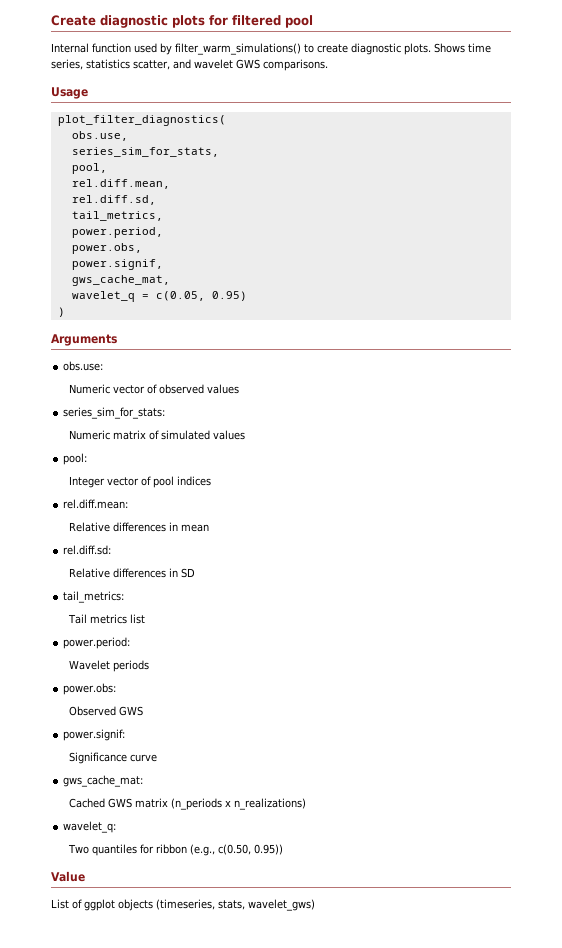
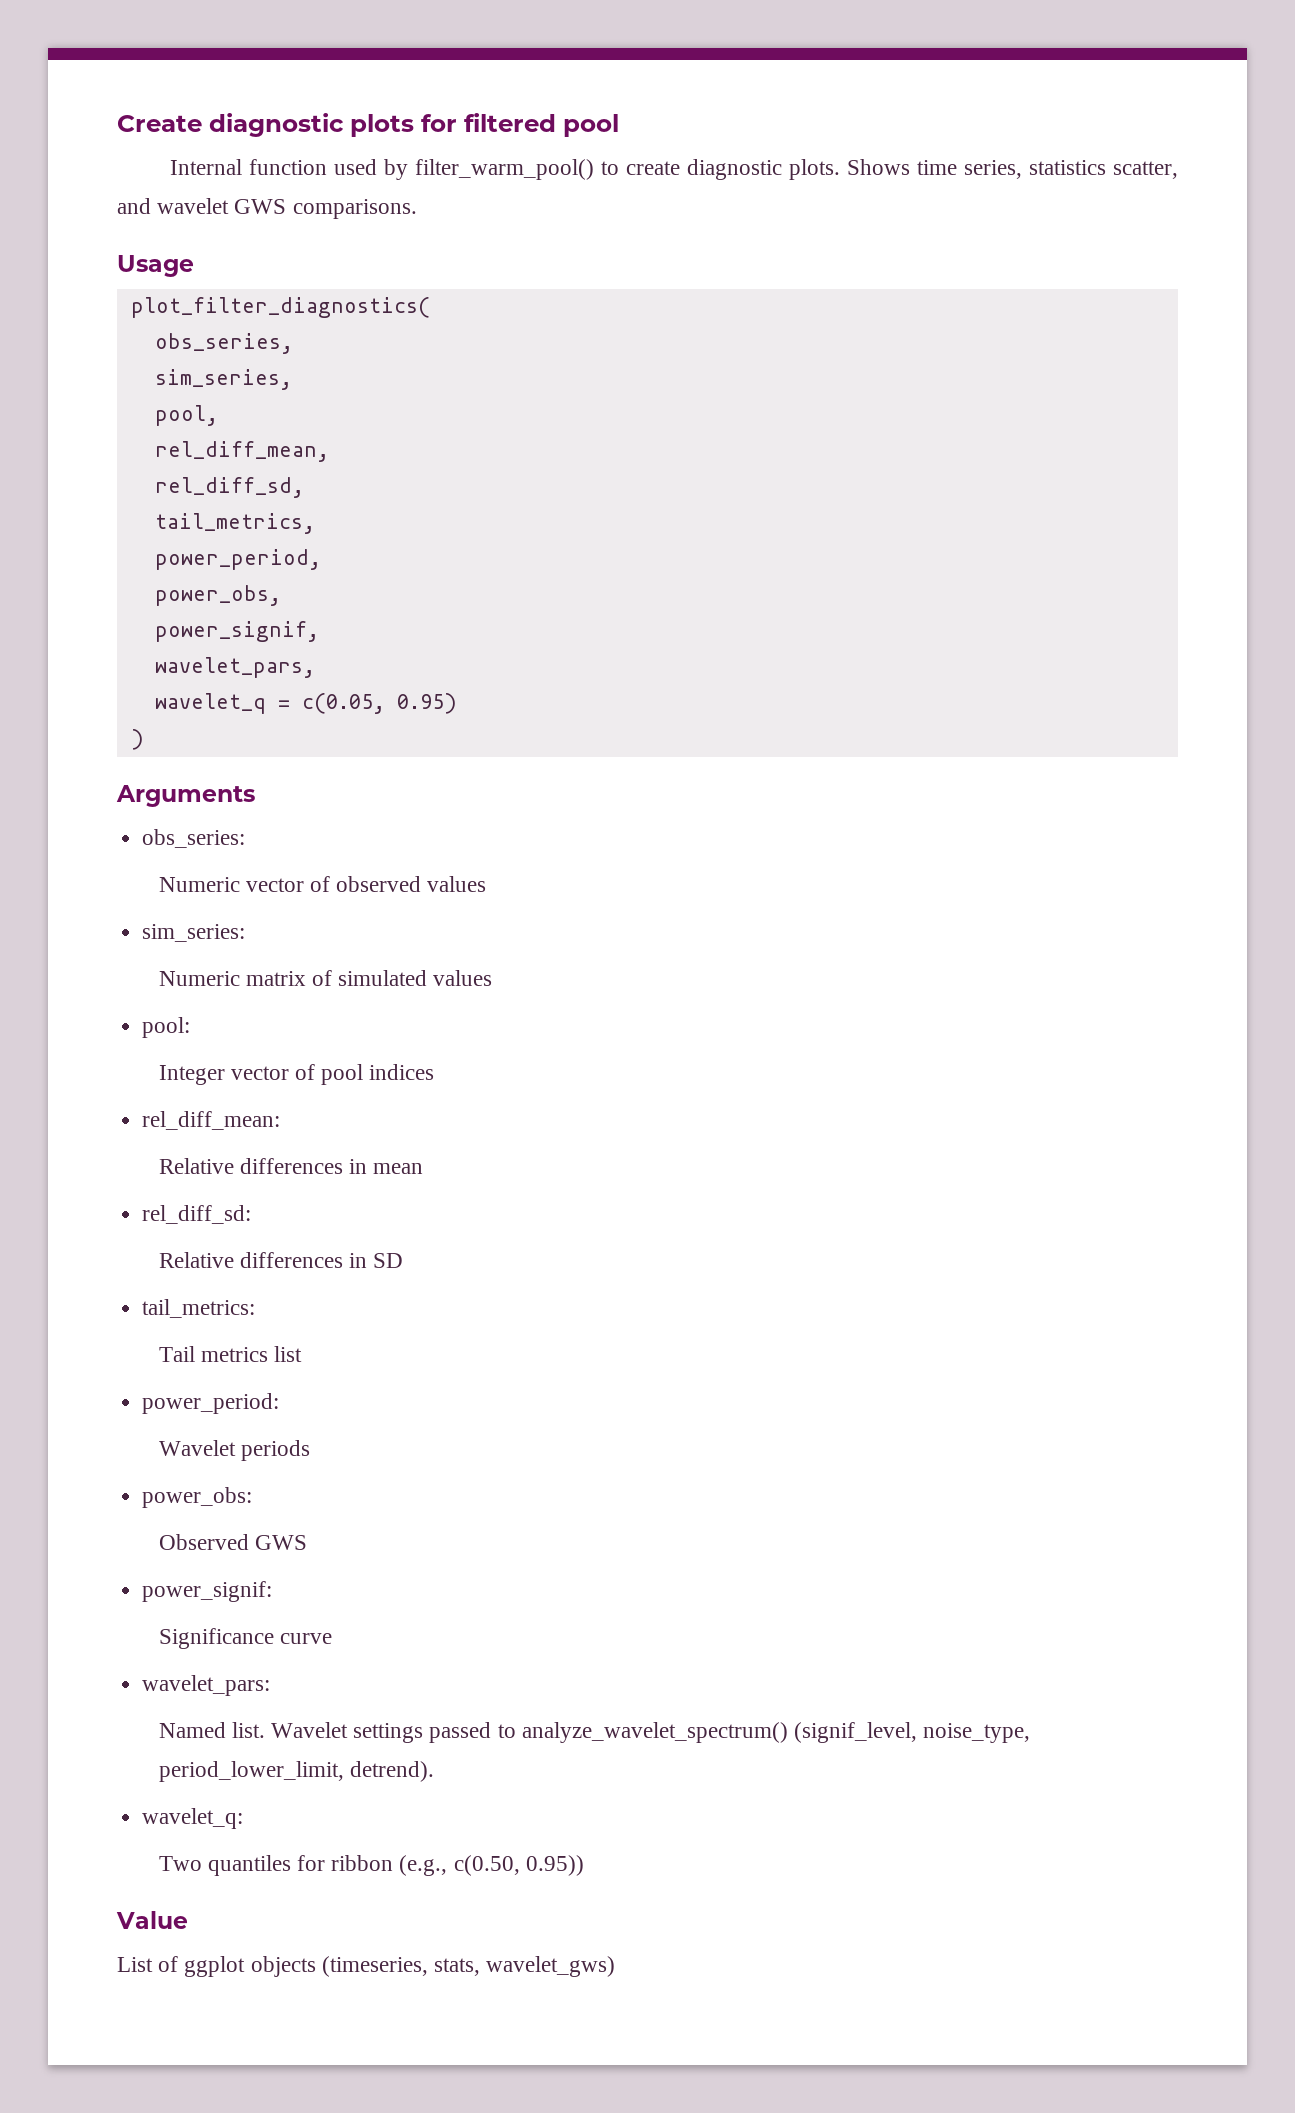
[175,43,301,55] filter_warm_simulations() -> [415,159,595,180] filter_warm_pool()
[71,131,128,141] [71,147,219,157] obs.use, // series_sim_for_stats, -> [154,333,293,354] [154,369,292,390] obs_series, // sim_series,
[71,179,170,189] [71,195,156,205] rel.diff.mean, // rel.diff.sd, -> [154,441,329,462] [154,477,304,498] rel_diff_mean, // rel_diff_sd,
[71,227,163,238] [71,243,142,254] [71,259,163,270] [71,275,170,286] power.period, // power.obs, // power.signif, // gws_cache_mat, -> [154,549,321,570] [154,585,281,606] [154,621,319,642] [154,657,315,678] power_period, // power_obs, // power_signif, // wavelet_pars,
[63,361,104,371] obs.use: -> [142,829,246,848] obs_series:
[63,407,166,419] series_sim_for_stats: -> [142,924,246,942] sim_series:
[63,499,129,509] rel.diff.mean: -> [142,1111,281,1130] rel_diff_mean:
[63,545,112,555] rel.diff.sd: -> [142,1205,252,1224] rel_diff_sd:
[63,637,131,649] power.period: -> [142,1393,280,1414] power_period:
[63,683,117,695] power.obs: -> [142,1487,253,1508] power_obs:
[63,729,126,741] power.signif: -> [142,1581,273,1602] power_signif:
[63,775,144,787] [69,798,307,810] gws_cache_mat: // Cached GWS matrix (n_periods x n_realizations) -> [142,1675,271,1696] [158,1722,1031,1743] [158,1761,434,1782] wavelet_pars: // Named list. Wavelet settings passed to analyze_wavelet_spectrum() (signif_level, noise_type, period_lower_limit, detrend).

